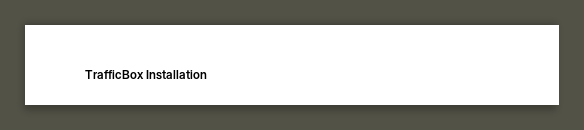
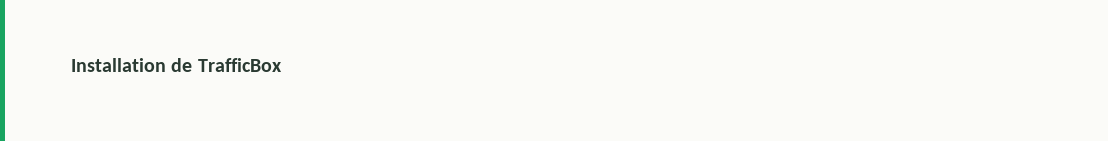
[85,70,208,80] TrafficBox Installation -> [71,58,282,72] Installation de TrafficBox

